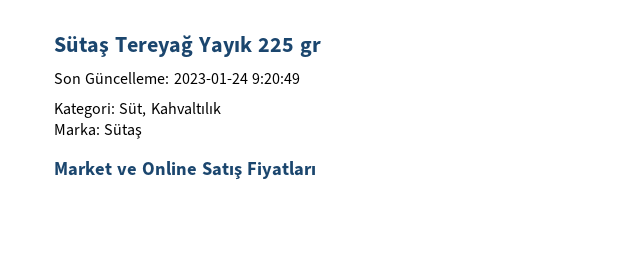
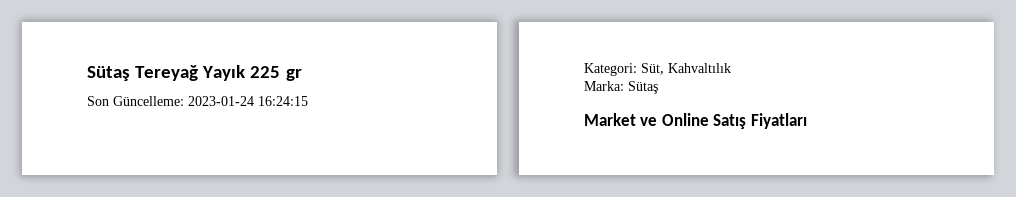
[251,73,300,84] 9:20:49 -> [258,96,308,106] 16:24:15

